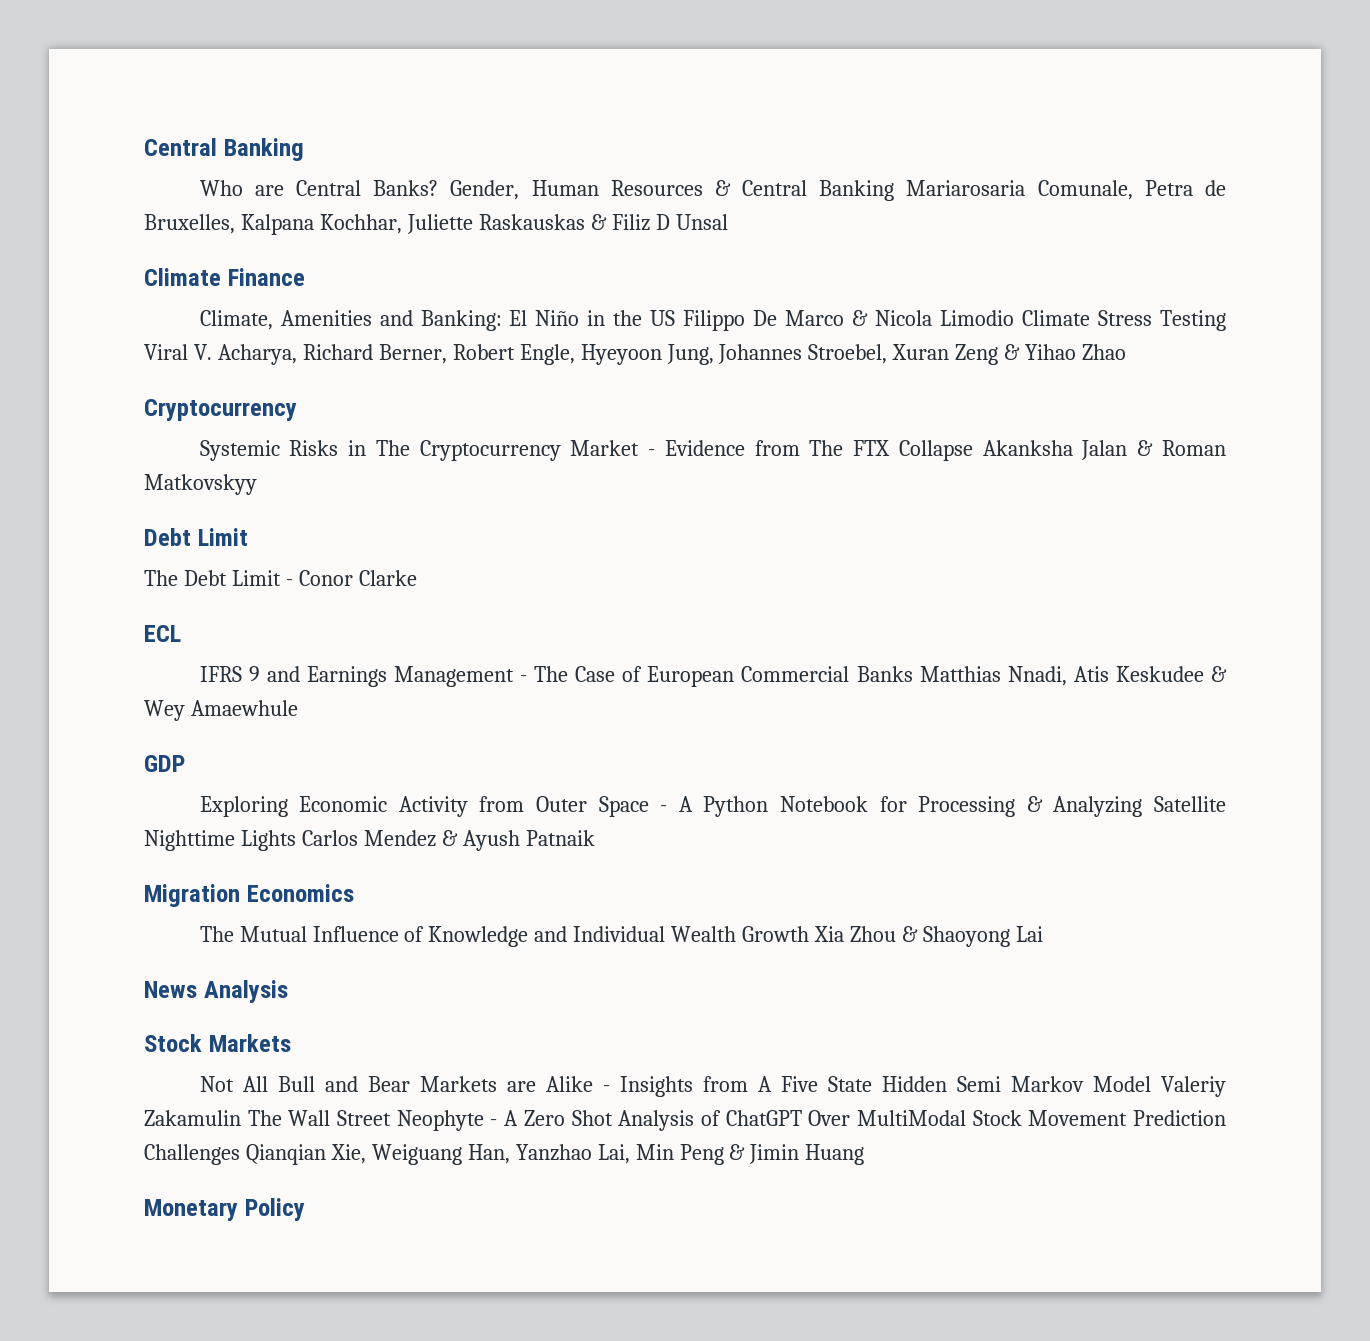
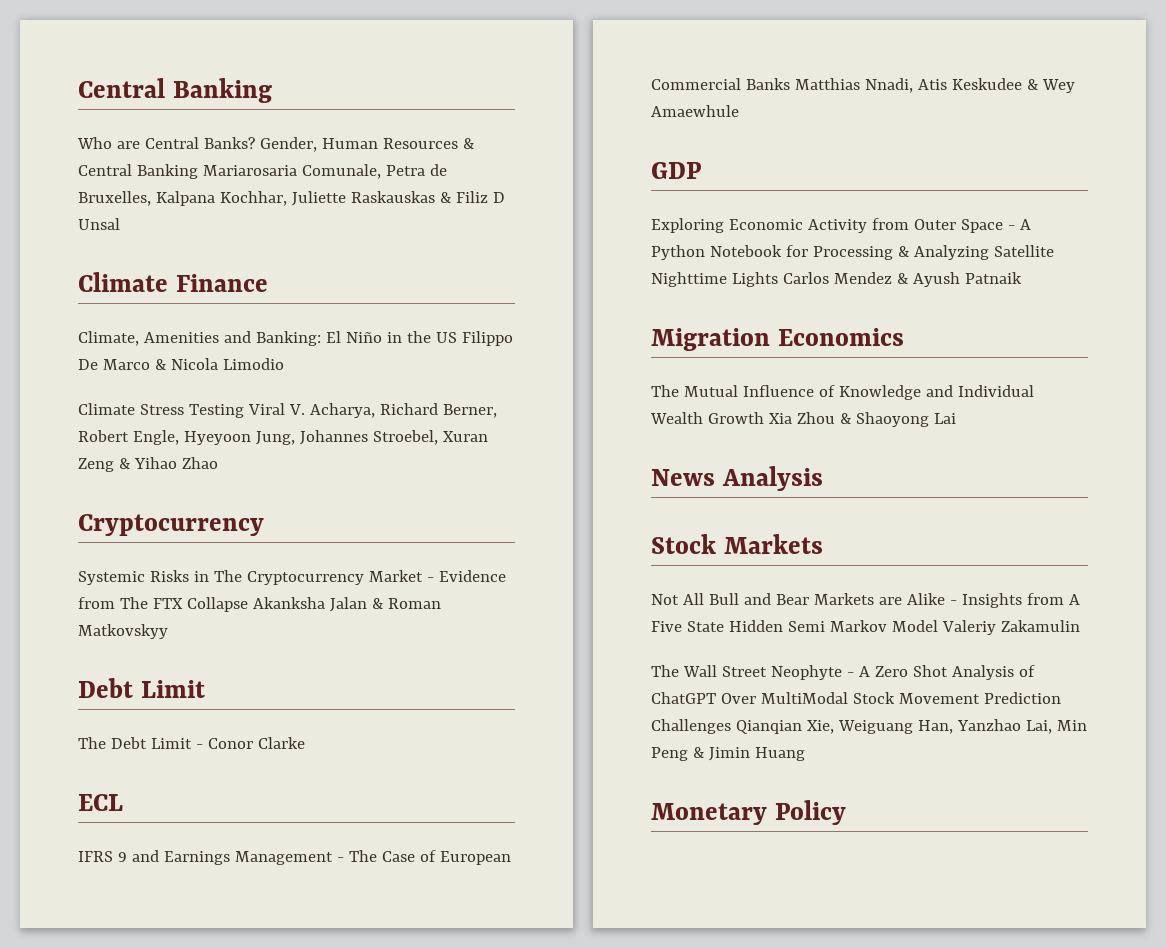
(1015, 318) none -> (284, 364) //
(241, 1118) none -> (1080, 626) //

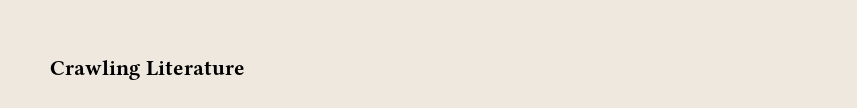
[78,78,272,103] [77,137,474,152] [78,164,447,179] [78,191,505,206] [78,218,120,230] [78,272,268,292] [78,331,513,346] [78,358,284,370] [78,403,497,418] [78,430,488,445] [78,457,218,472] [78,514,264,536] [78,570,506,585] [78,597,441,612] [78,624,168,639] [78,678,205,698] [78,737,305,749] [78,794,123,811] [78,850,511,865] [651,78,1075,93] [651,105,739,117] [651,162,701,179] [651,218,1031,233] [651,245,1054,260] [651,272,1022,287] [651,328,904,351] [651,385,1034,400] [650,412,956,427] [651,466,823,491] [651,534,823,554] [651,593,1080,608] [651,620,1080,635] [651,665,1035,680] [651,692,1061,704] [651,719,1087,734] [651,747,805,761] [651,800,846,825] Central Banking // Who are Central Banks? Gender, Human Resources & Central Banking Mariarosaria Comunale, Petra de Bruxelles, Kalpana Kochhar, Juliette Raskauskas & Filiz D Unsal // Climate Finance // Climate, Amenities and Banking: El Niño in the US Filippo De Marco & Nicola Limodio // Climate Stress Testing Viral V. Acharya, Richard Berner, Robert Engle, Hyeyoon Jung, Johannes Stroebel, Xuran Zeng & Yihao Zhao // Cryptocurrency // Systemic Risks in The Cryptocurrency Market - Evidence from The FTX Collapse Akanksha Jalan & Roman Matkovskyy // Debt Limit // The Debt Limit - Conor Clarke // ECL // IFRS 9 and Earnings Management - The Case of European Commercial Banks Matthias Nnadi, Atis Keskudee & Wey Amaewhule // GDP // Exploring Economic Activity from Outer Space - A Python Notebook for Processing & Analyzing Satellite Nighttime Lights Carlos Mendez & Ayush Patnaik // Migration Economics // The Mutual Influence of Knowledge and Individual Wealth Growth Xia Zhou & Shaoyong Lai // News Analysis // Stock Markets // Not All Bull and Bear Markets are Alike - Insights from A Five State Hidden Semi Markov Model Valeriy Zakamulin // The Wall Street Neophyte - A Zero Shot Analysis of ChatGPT Over MultiModal Stock Movement Prediction Challenges Qianqian Xie, Weiguang Han, Yanzhao Lai, Min Peng & Jimin Huang // Monetary Policy -> [50,60,245,80] Crawling Literature

